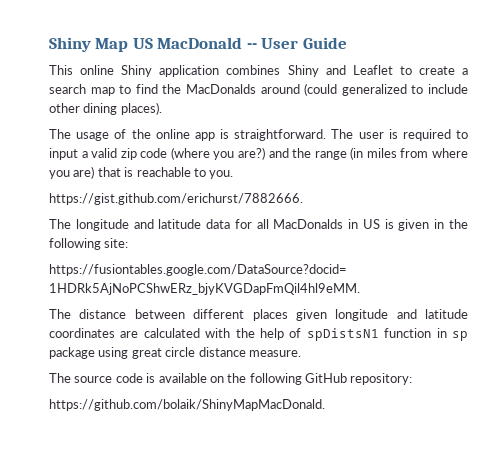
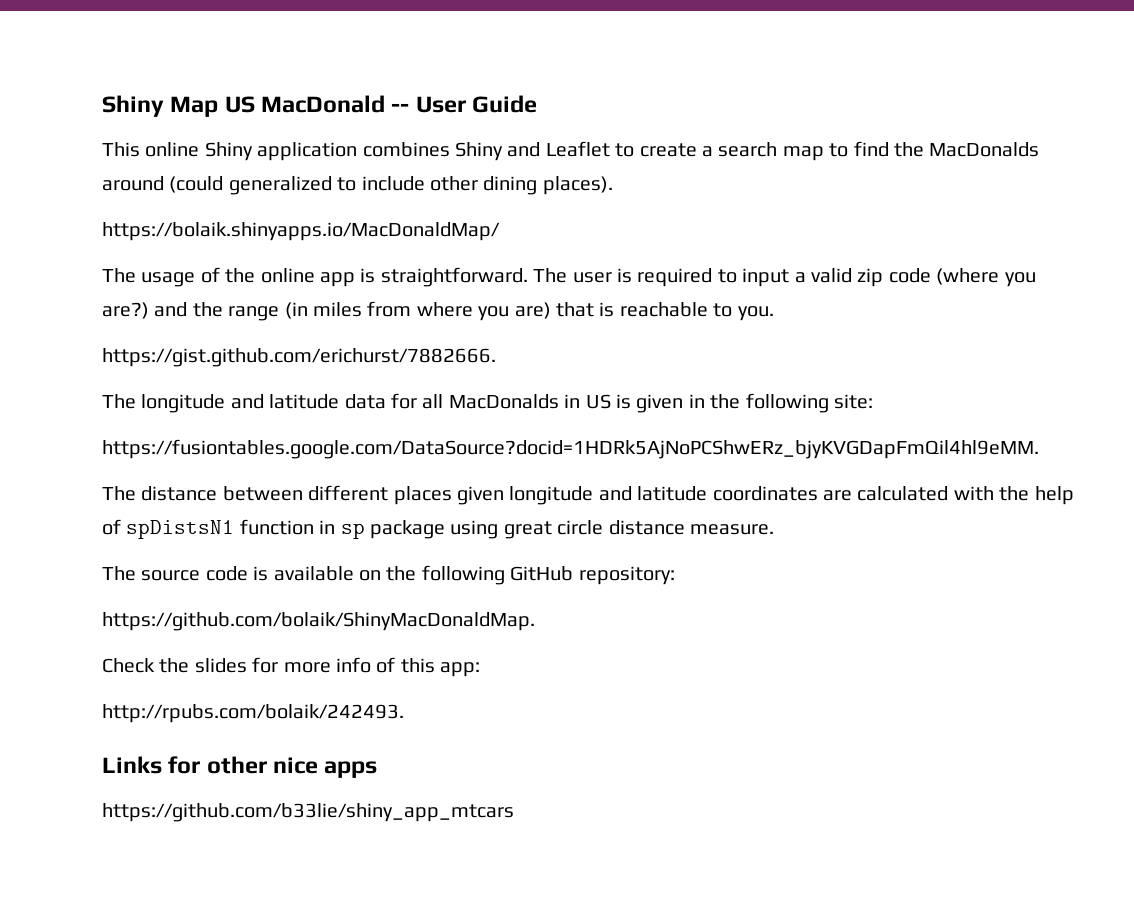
(162, 108) none -> [102,222,500,241] // https://bolaik.shinyapps.io/MacDonaldMap/
[49,399,325,411] https://github.com/bolaik/ShinyMapMacDonald. -> [102,612,535,631] [102,657,481,677] [102,704,404,723] [102,756,378,778] [102,803,514,822] https://github.com/bolaik/ShinyMacDonaldMap. // Check the slides for more info of this app: // http://rpubs.com/bolaik/242493. // Links for other nice apps // https://github.com/b33lie/shiny_app_mtcars

